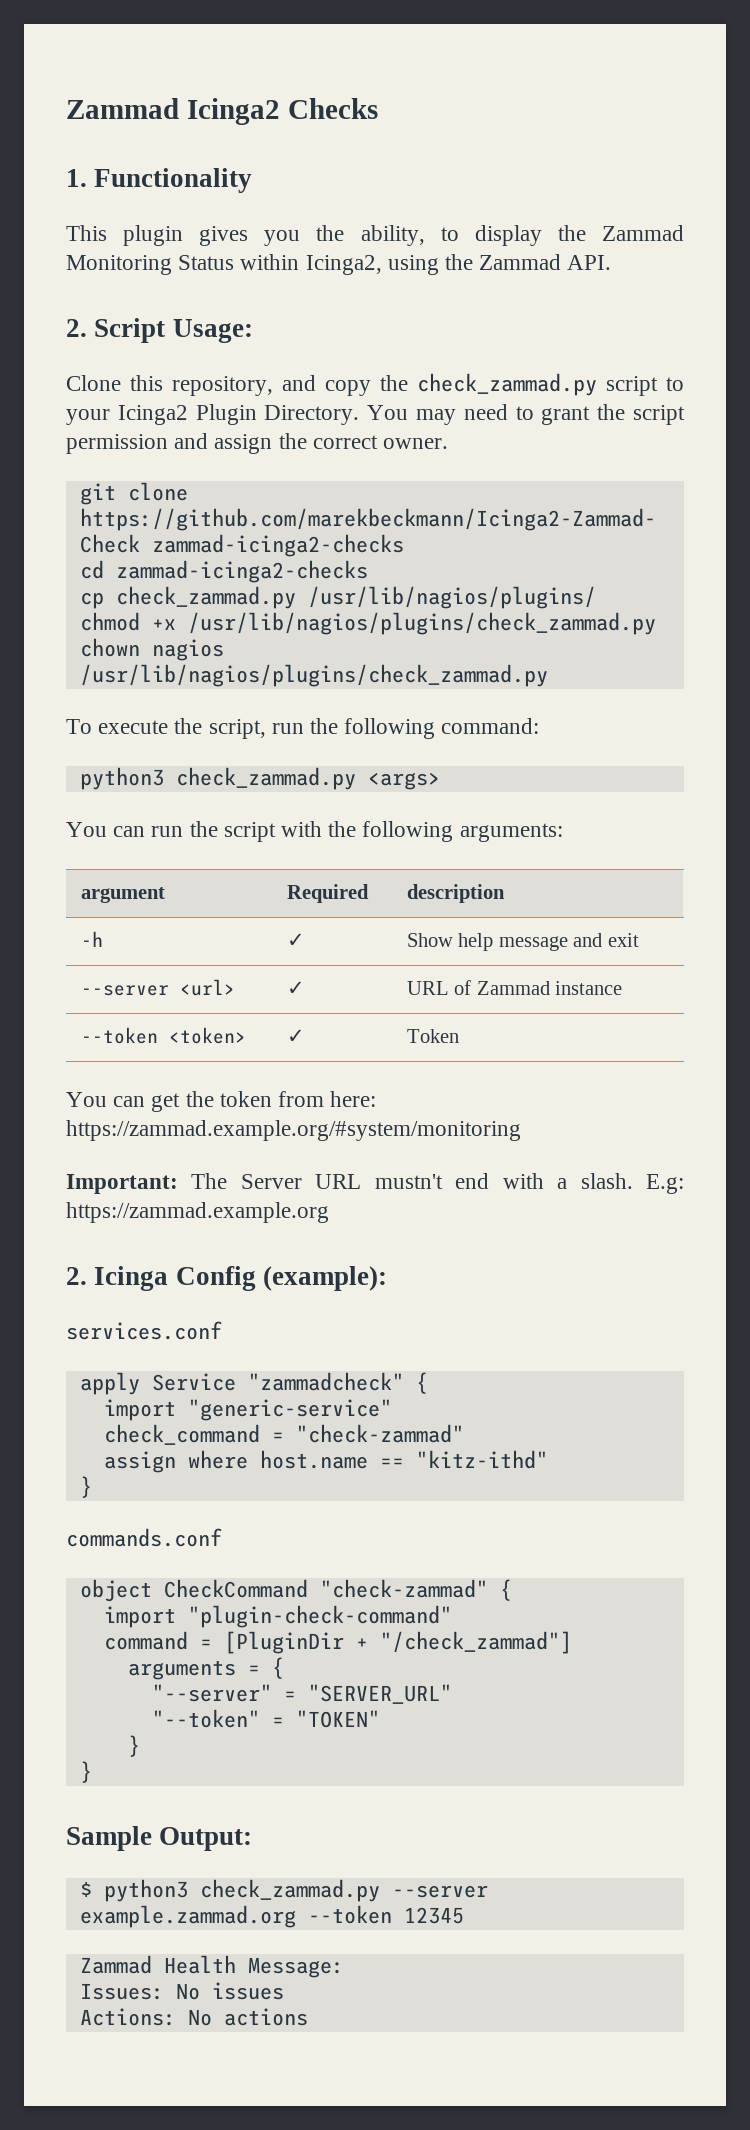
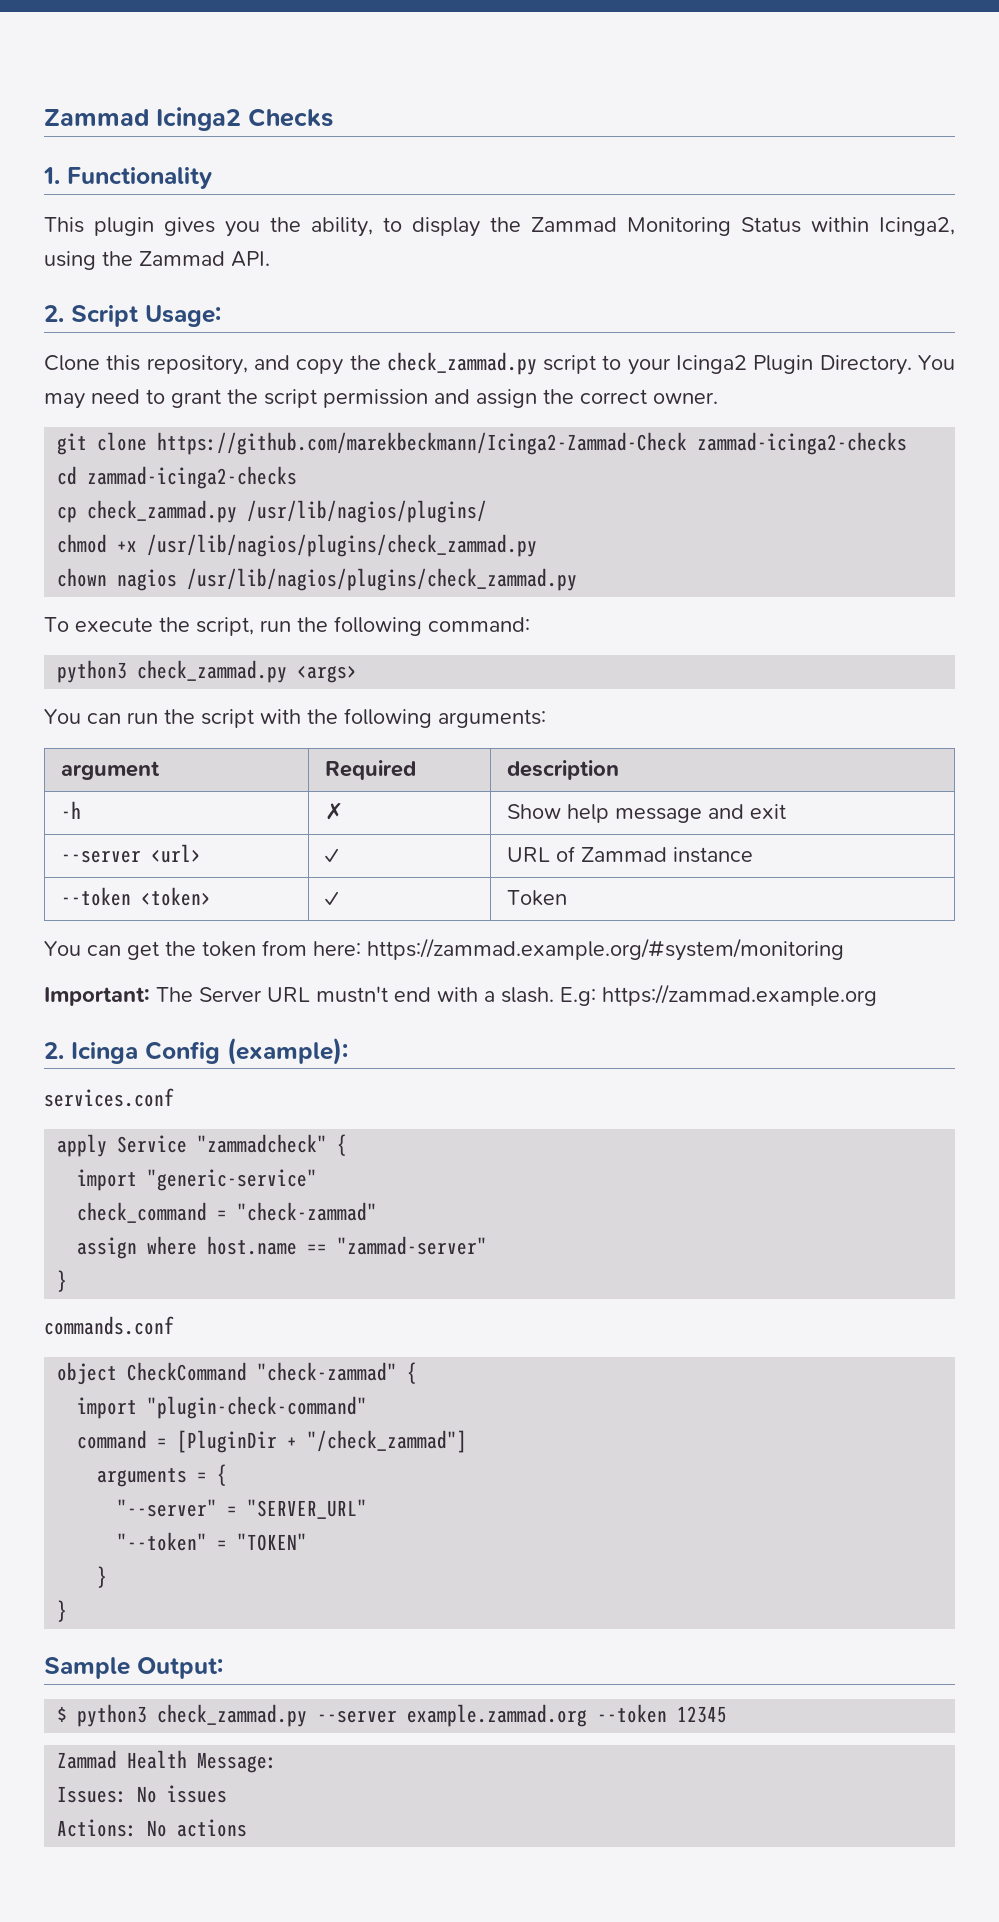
[286,933,305,947] ✓ -> [325,802,344,820] ✗
[415,1450,548,1469] "kitz-ithd" -> [337,1236,488,1255] "zammad-server"

